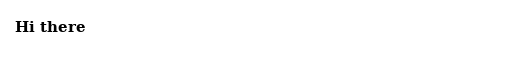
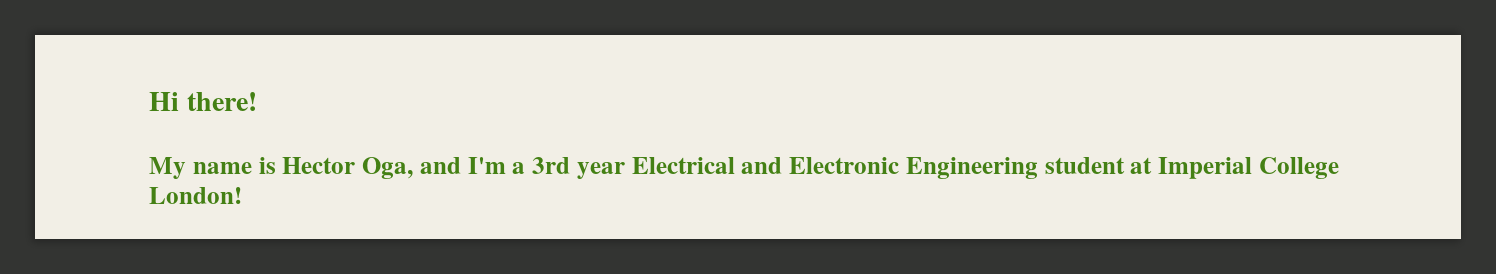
[40,21,86,32] there -> [186,92,257,111] [149,157,1339,179] [149,187,242,204] there! // My name is Hector Oga, and I'm a 3rd year Electrical and Electronic Engineering student at Imperial College London!

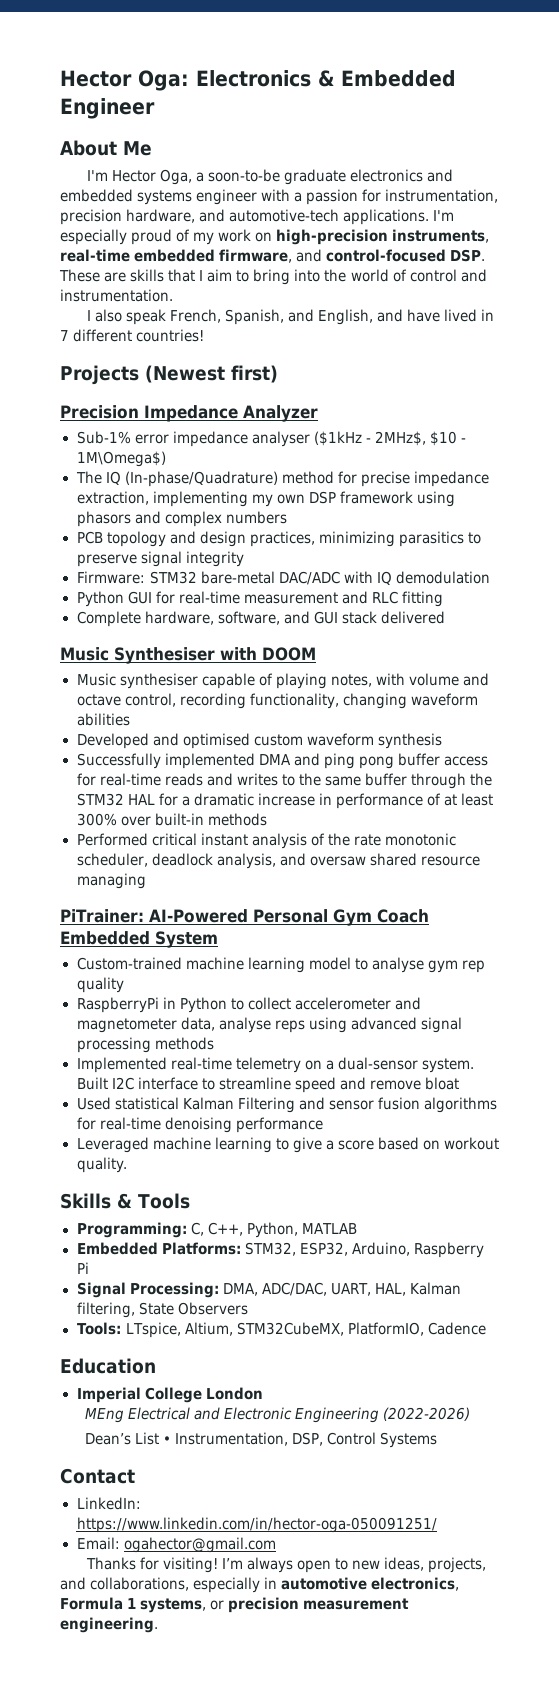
[149,92,257,111] [149,157,1339,179] [149,187,242,204] Hi there! // My name is Hector Oga, and I'm a 3rd year Electrical and Electronic Engineering student at Imperial College London! -> [60,70,456,91] [60,98,155,119] [60,140,152,156] [86,169,453,185] [60,189,499,205] [60,209,455,225] [60,229,490,245] [60,249,486,263] [59,269,487,285] [60,289,173,302] [86,309,495,325] [60,329,205,342] [60,365,278,385] [60,405,318,422] [76,431,466,447] [76,451,166,467] [75,471,489,487] [76,491,455,507] [76,511,287,527] [76,531,481,547] [76,551,244,567] [76,571,490,585] [76,591,443,607] [76,611,445,627] [60,647,316,664] [76,673,489,689] [76,693,478,709] [76,713,130,726] [76,733,442,749] [76,753,488,769] [76,773,493,789] [76,793,494,809] [76,813,267,826] [76,833,456,849] [76,853,480,869] [76,873,146,889] [60,909,429,926] [60,931,218,948] [76,957,485,973] [76,977,124,993] [76,997,421,1013] [76,1017,462,1033] [76,1037,214,1053] [76,1057,474,1073] [76,1077,459,1093] [76,1097,497,1113] [76,1117,323,1133] [76,1137,499,1153] [76,1157,128,1173] [60,1193,190,1209] [76,1222,357,1238] [76,1242,484,1258] [76,1262,89,1274] [76,1282,461,1298] [76,1302,248,1318] [76,1322,486,1338] [60,1358,156,1374] [76,1387,263,1403] [84,1407,470,1423] [84,1432,438,1448] [60,1468,135,1484] [76,1497,141,1510] [76,1517,438,1533] [76,1537,276,1553] [85,1557,487,1573] [60,1577,460,1593] [60,1597,410,1613] [60,1617,158,1633] Hector Oga: Electronics & Embedded Engineer // About Me // I'm Hector Oga, a soon-to-be graduate electronics and embedded systems engineer with a passion for instrumentation, precision hardware, and automotive-tech applications. I'm especially proud of my work on high-precision instruments, real-time embedded firmware, and control-focused DSP. These are skills that I aim to bring into the world of control and instrumentation. // I also speak French, Spanish, and English, and have lived in 7 different countries! // Projects (Newest first) // Precision Impedance Analyzer // Sub-1% error impedance analyser ($1kHz - 2MHz$, $10 - 1M\Omega$) // The IQ (In-phase/Quadrature) method for precise impedance extraction, implementing my own DSP framework using phasors and complex numbers // PCB topology and design practices, minimizing parasitics to preserve signal integrity // Firmware: STM32 bare-metal DAC/ADC with IQ demodulation // Python GUI for real-time measurement and RLC fitting // Complete hardware, software, and GUI stack delivered // Music Synthesiser with DOOM // Music synthesiser capable of playing notes, with volume and octave control, recording functionality, changing waveform abilities // Developed and optimised custom waveform synthesis // Successfully implemented DMA and ping pong buffer access for real-time reads and writes to the same buffer through the STM32 HAL for a dramatic increase in performance of at least 300% over built-in methods // Performed critical instant analysis of the rate monotonic scheduler, deadlock analysis, and oversaw shared resource managing // PiTrainer: AI-Powered Personal Gym Coach Embedded System // Custom-trained machine learning model to analyse gym rep quality // RaspberryPi in Python to collect accelerometer and magnetometer data, analyse reps using advanced signal processing methods // Implemented real-time telemetry on a dual-sensor system. Built I2C interface to streamline speed and remove bloat // Used statistical Kalman Filtering and sensor fusion algorithms for real-time denoising performance // Leveraged machine learning to give a score based on workout quality. // Skills & Tools // Programming: C, C++, Python, MATLAB // Embedded Platforms: STM32, ESP32, Arduino, Raspberry Pi // Signal Processing: DMA, ADC/DAC, UART, HAL, Kalman filtering, State Observers // Tools: LTspice, Altium, STM32CubeMX, PlatformIO, Cadence // Education // Imperial College London // MEng Electrical and Electronic Engineering (2022-2026) // Dean’s List • Instrumentation, DSP, Control Systems // Contact // LinkedIn: https://www.linkedin.com/in/hector-oga-050091251/ // Email: ogahector@gmail.com // Thanks for visiting! I’m always open to new ideas, projects, and collaborations, especially in automotive electronics, Formula 1 systems, or precision measurement engineering.

